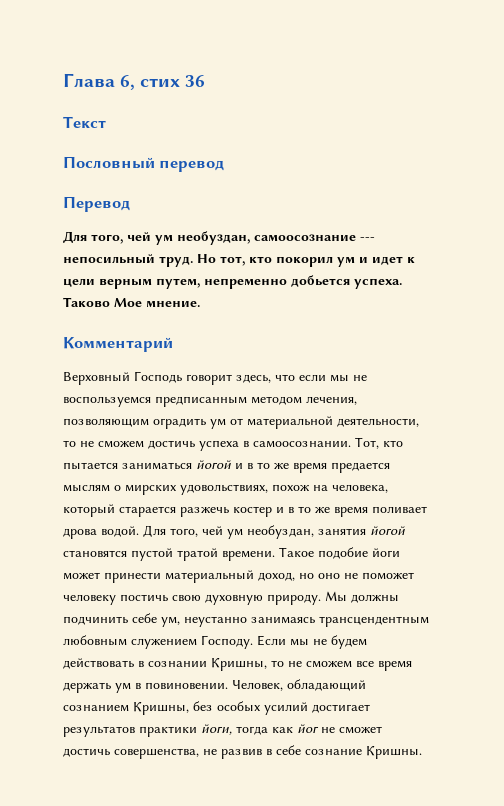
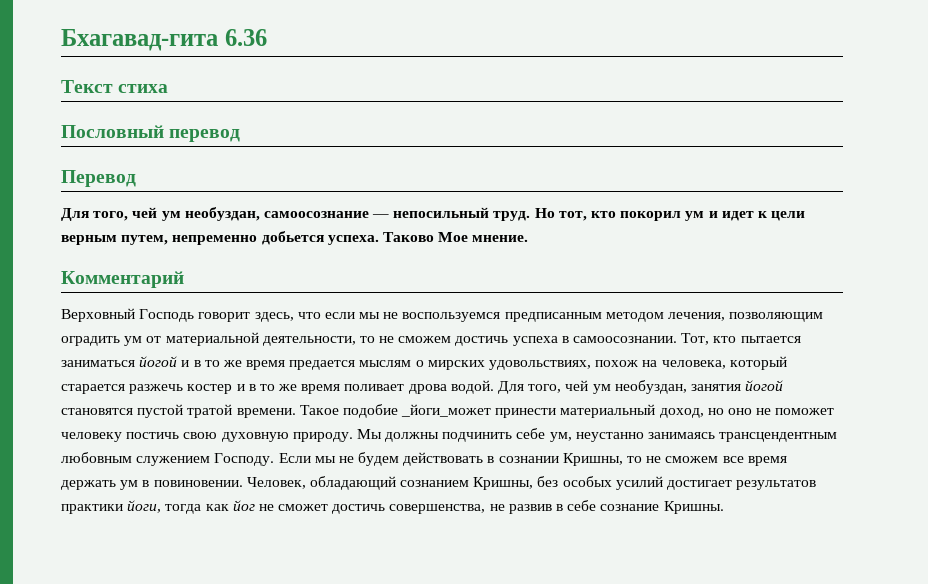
[63,73,206,90] Глава 6, стих 36 -> [61,29,267,51] Бхагавад-гита 6.36
(106, 122) none -> [118,84,169,93] стиха
[360,237,375,241] --- -> [372,214,390,218] —
[372,548,400,557] [63,572,100,580] йоги может -> [401,404,492,417] _йоги_может

